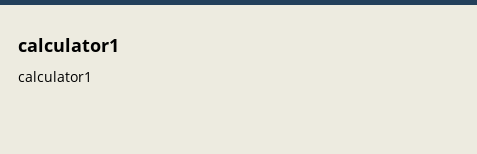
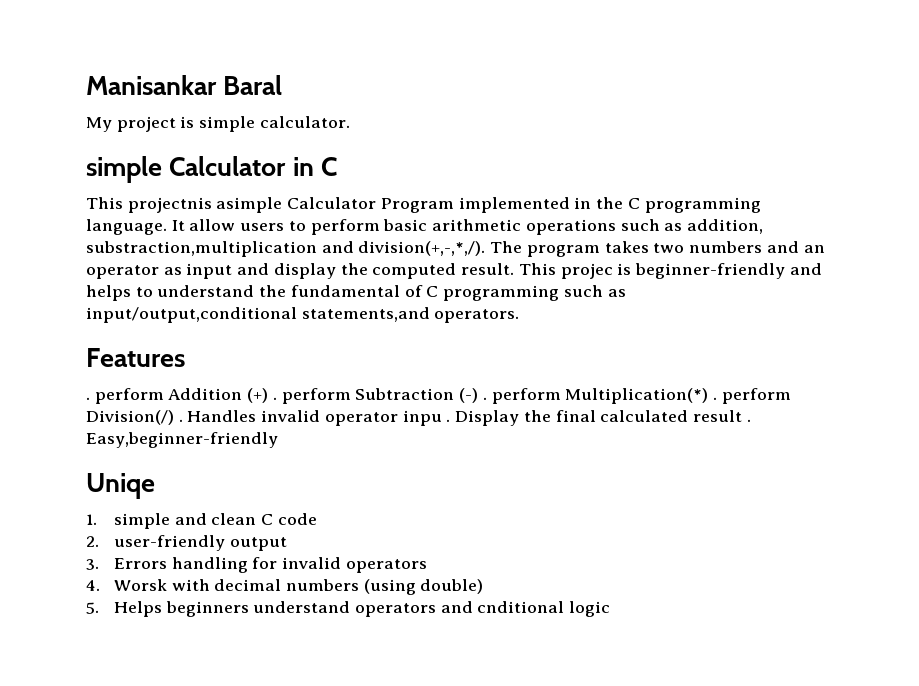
[18,38,119,52] [18,71,92,82] calculator1 // calculator1 -> [86,75,283,95] [86,116,350,132] [86,156,337,183] [86,197,761,213] [86,219,763,235] [86,241,825,257] [86,263,822,279] [86,285,626,301] [86,307,520,323] [86,348,185,367] [86,388,791,404] [86,410,751,426] [86,432,278,448] [86,473,155,499] [86,513,317,529] [86,535,287,551] [86,557,427,573] [86,579,484,595] [86,601,611,617] Manisankar Baral // My project is simple calculator. // simple Calculator in C // This projectnis asimple Calculator Program implemented in the C programming language. It allow users to perform basic arithmetic operations such as addition, substraction,multiplication and division(+,-,*,/). The program takes two numbers and an operator as input and display the computed result. This projec is beginner-friendly and helps to understand the fundamental of C programming such as input/output,conditional statements,and operators. // Features // . perform Addition (+) . perform Subtraction (-) . perform Multiplication(*) . perform Division(/) . Handles invalid operator inpu . Display the final calculated result . Easy,beginner-friendly // Uniqe // 1. simple and clean C code // 2. user-friendly output // 3. Errors handling for invalid operators // 4. Worsk with decimal numbers (using double) // 5. Helps beginners understand operators and cnditional logic

